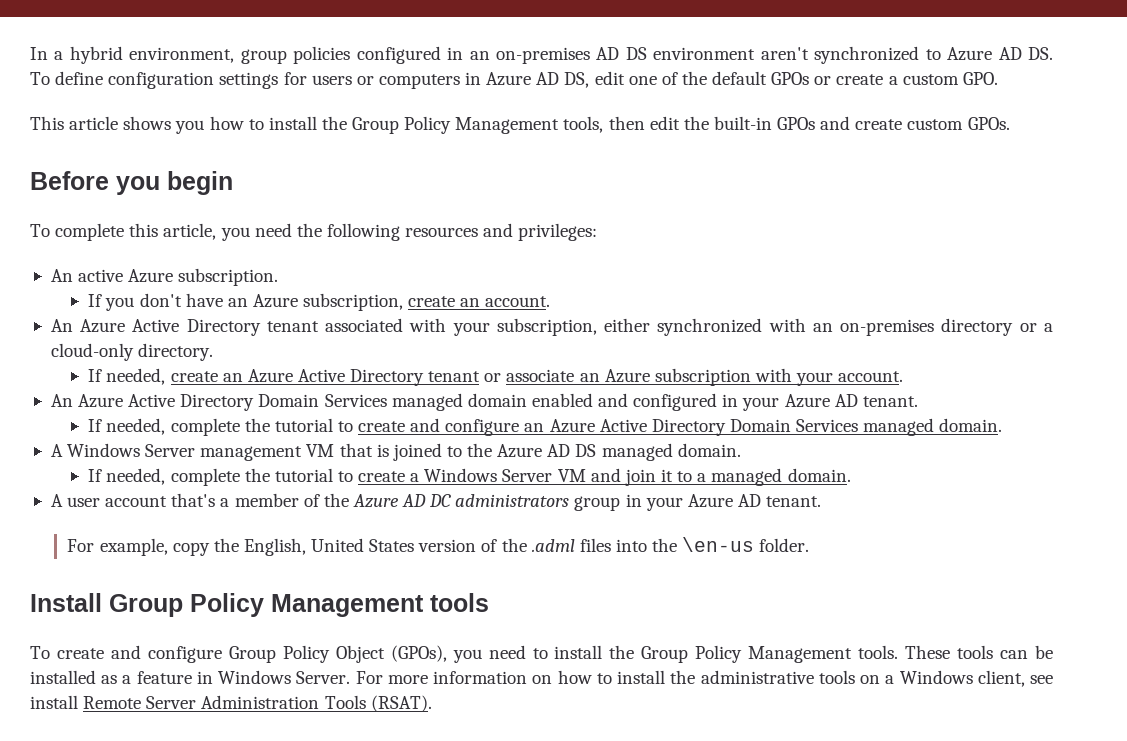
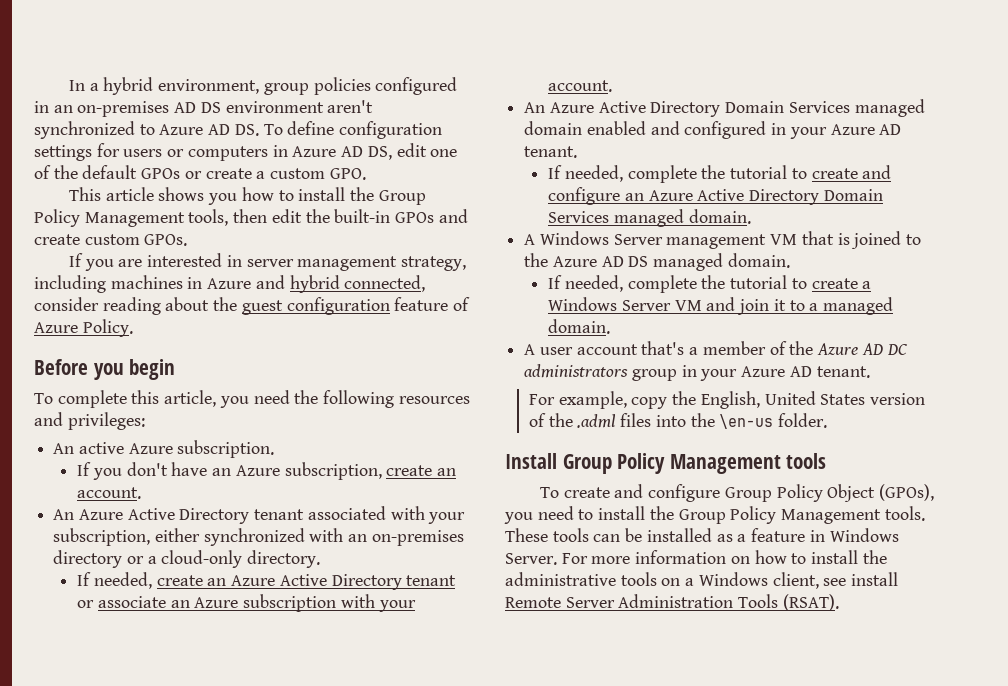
(1010, 123) none -> [68,253,466,271] [34,275,426,293] [34,297,471,315] [34,319,133,337] // If you are interested in server management strategy, including machines in Azure and hybrid connected, consider reading about the guest configuration feature of Azure Policy.

